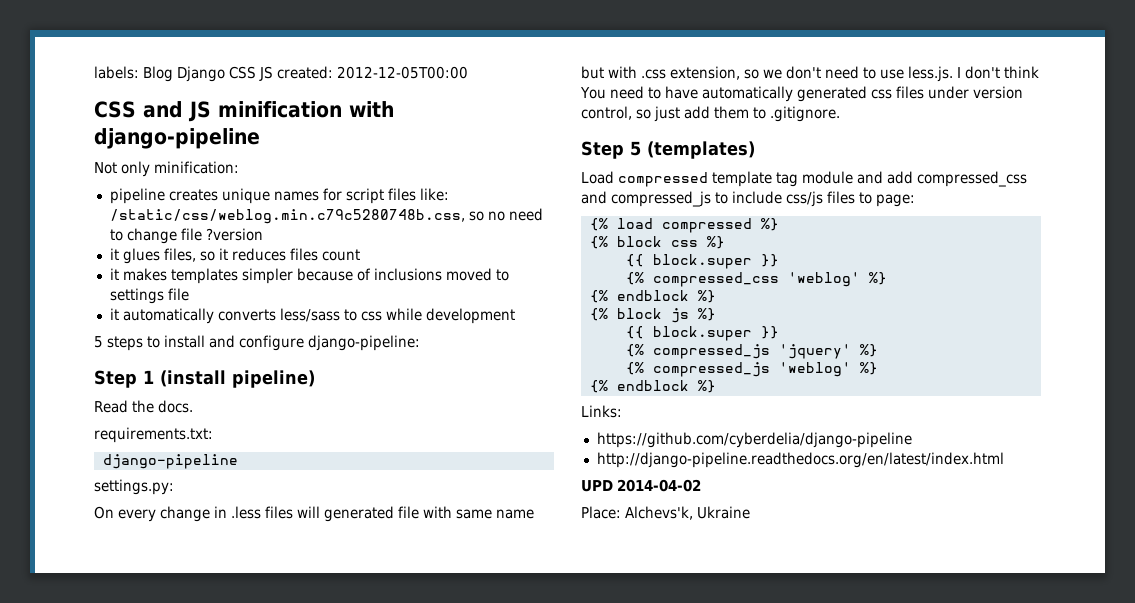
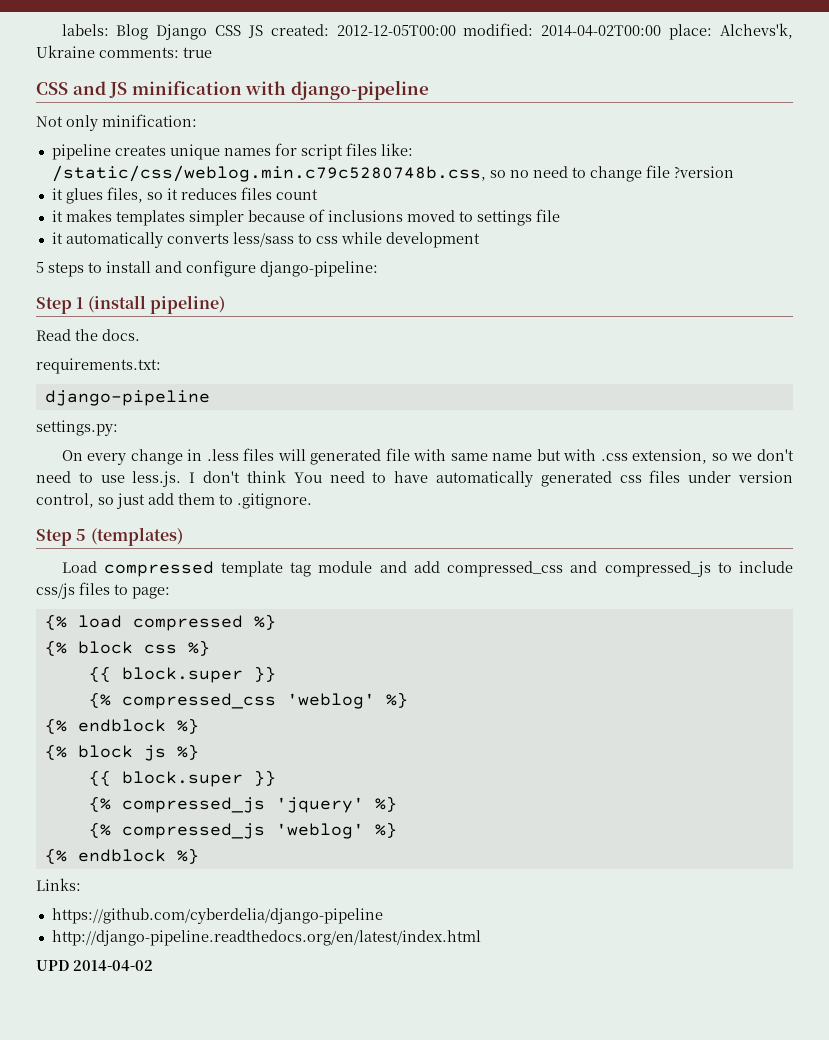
(468, 72) none -> [463,23,793,40] [36,45,212,58] modified: 2014-04-02T00:00 place: Alchevs'k, Ukraine comments: true
[581,506,750,520] // Place: Alchevs'k, Ukraine -> (153, 965) none

